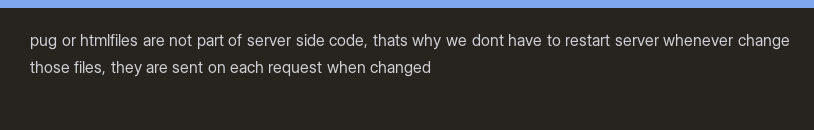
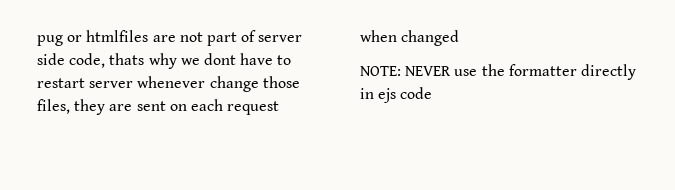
(431, 69) none -> [360,64,636,80] [360,87,433,103] // NOTE: NEVER use the formatter directly in ejs code

